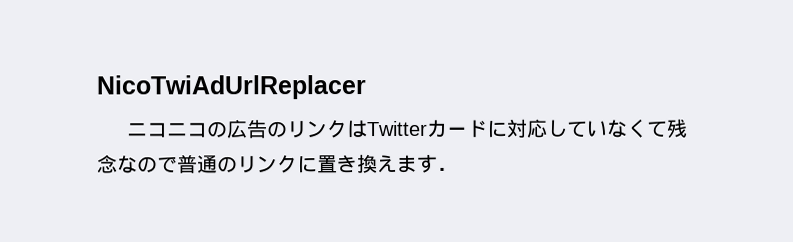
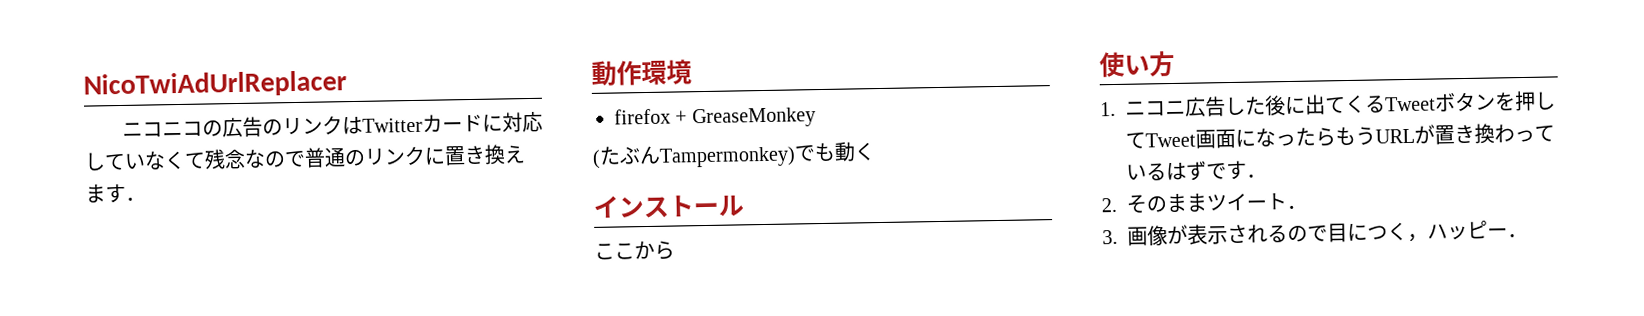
(458, 169) none -> [591,59,692,86] [614,107,816,129] [592,141,876,169] [593,195,744,219] [594,240,675,260] [1099,50,1175,78] [1100,90,1556,117] [1125,123,1555,149] [1126,160,1267,181] [1101,193,1307,214] [1102,220,1528,246] // 動作環境 // firefox + GreaseMonkey // (たぶんTampermonkey)でも動く // インストール // ここから // 使い方 // 1.ニコニ広告した後に出てくるTweetボタンを押してTweet画面になったらもうURLが置き換わっているはずです． // 2.そのままツイート． // 3.画像が表示されるので目につく，ハッピー．

